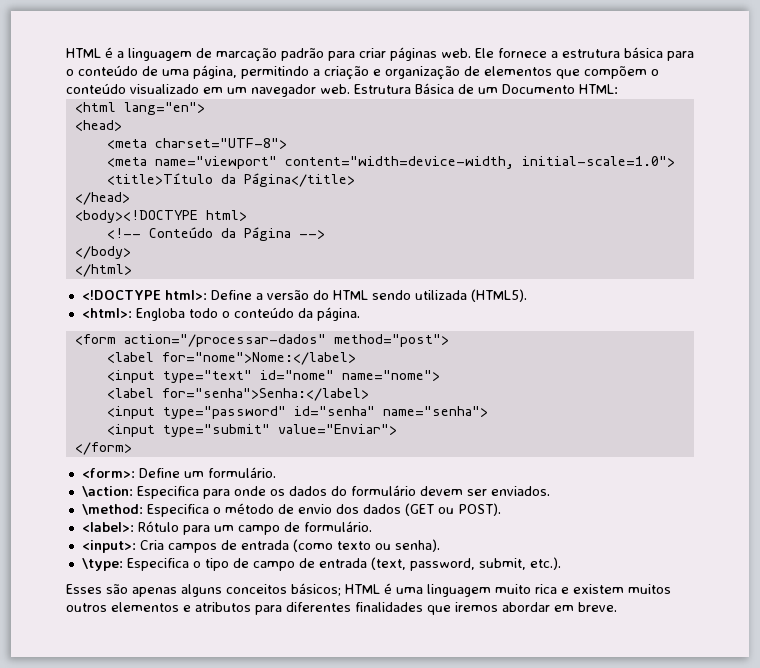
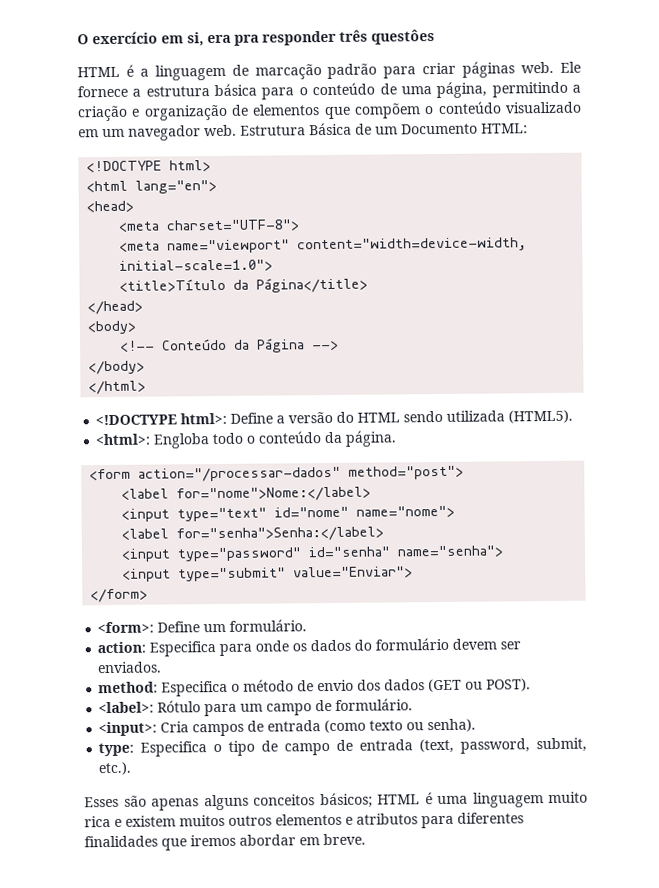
(66, 53) none -> [77,29,435,47] O exercício em si, era pra responder três questôes //
(618, 89) none -> [86,160,212,173] // <!DOCTYPE html>
[74,210,247,223] <body><!DOCTYPE html> -> [87,320,137,335] <body>
[81,486,133,497] \action: -> [97,641,147,654] action:
[81,504,143,515] \method: -> [98,681,159,694] method:
[81,558,123,571] \type: -> [98,742,135,757] type:

